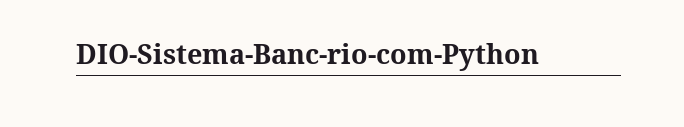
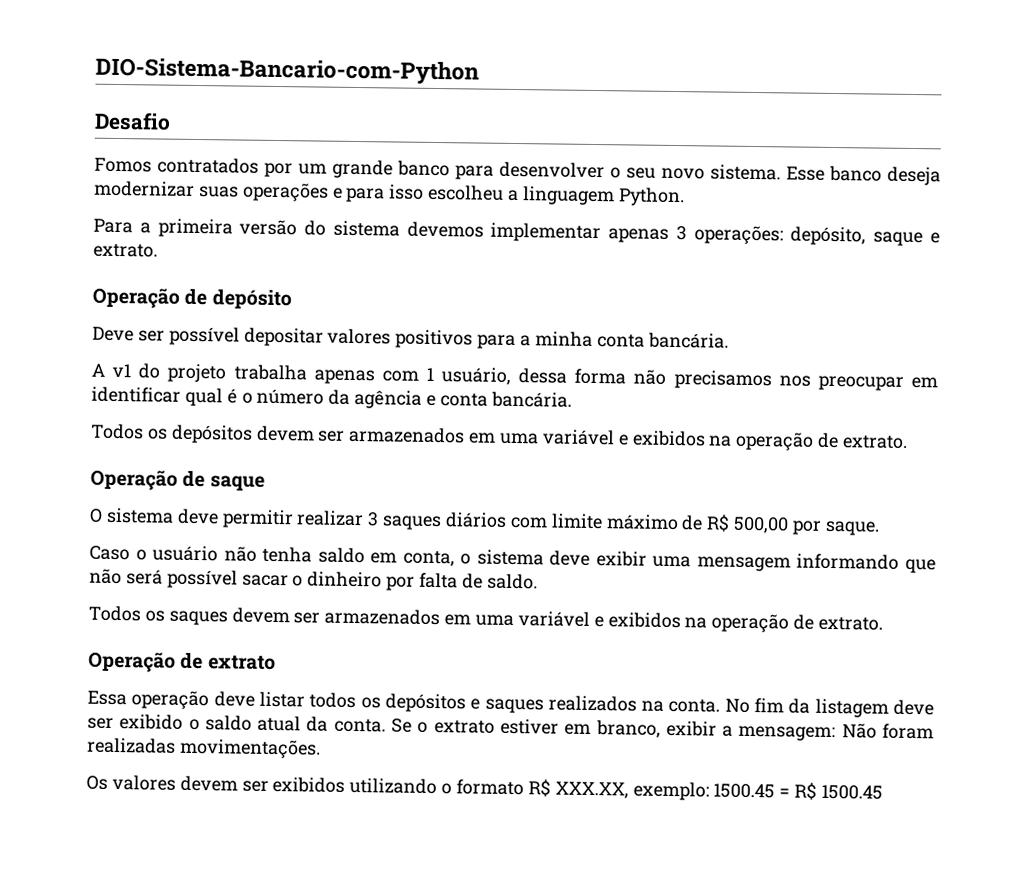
[76,43,539,71] DIO-Sistema-Banc-rio-com-Python -> [95,56,479,85] [94,111,171,131] [94,157,941,186] [94,180,685,207] [93,218,940,247] [93,243,158,258] [92,287,292,310] [92,326,729,350] [91,363,938,391] [91,386,572,409] [91,423,909,451] [90,469,265,491] [89,507,880,536] [89,545,936,574] [89,568,538,591] [88,605,884,633] [88,651,276,673] [87,690,934,718] [87,714,934,742] [87,737,321,759] [86,774,884,801] DIO-Sistema-Bancario-com-Python // Desafio // Fomos contratados por um grande banco para desenvolver o seu novo sistema. Esse banco deseja modernizar suas operações e para isso escolheu a linguagem Python. // Para a primeira versão do sistema devemos implementar apenas 3 operações: depósito, saque e extrato. // Operação de depósito // Deve ser possível depositar valores positivos para a minha conta bancária. // A v1 do projeto trabalha apenas com 1 usuário, dessa forma não precisamos nos preocupar em identificar qual é o número da agência e conta bancária. // Todos os depósitos devem ser armazenados em uma variável e exibidos na operação de extrato. // Operação de saque // O sistema deve permitir realizar 3 saques diários com limite máximo de R$ 500,00 por saque. // Caso o usuário não tenha saldo em conta, o sistema deve exibir uma mensagem informando que não será possível sacar o dinheiro por falta de saldo. // Todos os saques devem ser armazenados em uma variável e exibidos na operação de extrato. // Operação de extrato // Essa operação deve listar todos os depósitos e saques realizados na conta. No fim da listagem deve ser exibido o saldo atual da conta. Se o extrato estiver em branco, exibir a mensagem: Não foram realizadas movimentações. // Os valores devem ser exibidos utilizando o formato R$ XXX.XX, exemplo: 1500.45 = R$ 1500.45

